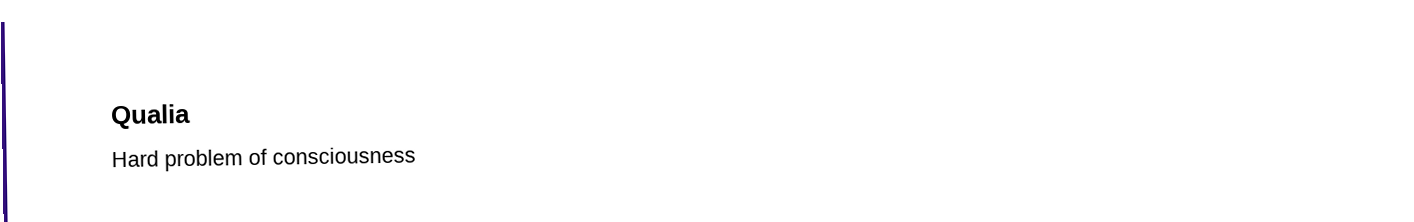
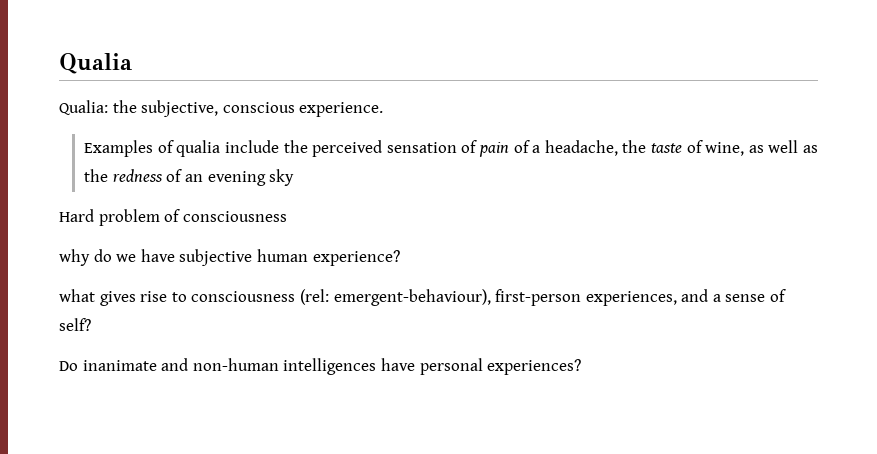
[111,146,416,172] Hard problem of consciousness -> [59,100,384,117] [84,140,818,157] [84,169,295,186] [59,209,287,226] [59,249,400,266] [59,289,787,306] [59,318,91,331] [59,358,582,375] Qualia: the subjective, conscious experience. // Examples of qualia include the perceived sensation of pain of a headache, the taste of wine, as well as the redness of an evening sky // Hard problem of consciousness // why do we have subjective human experience? // what gives rise to consciousness (rel: emergent-behaviour), first-person experiences, and a sense of self? // Do inanimate and non-human intelligences have personal experiences?

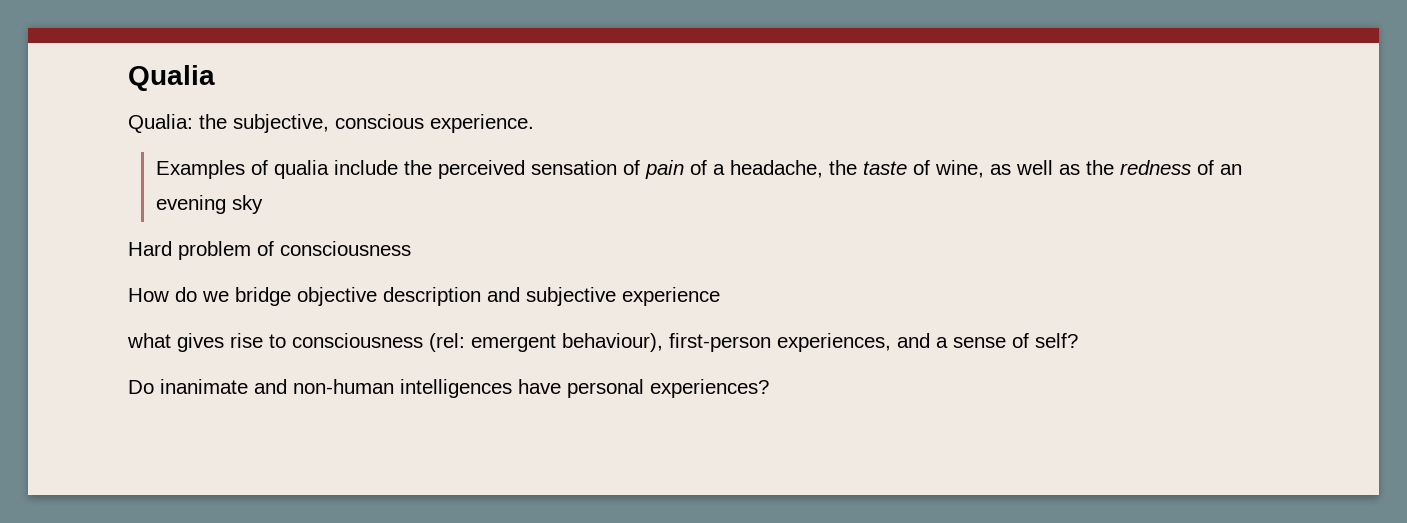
[59,249,90,266] why -> [128,288,169,302] How
[140,249,400,266] have subjective human experience? -> [235,287,720,306] bridge objective description and subjective experience
[333,289,491,306] emergent-behaviour), -> [471,333,663,352] emergent behaviour),

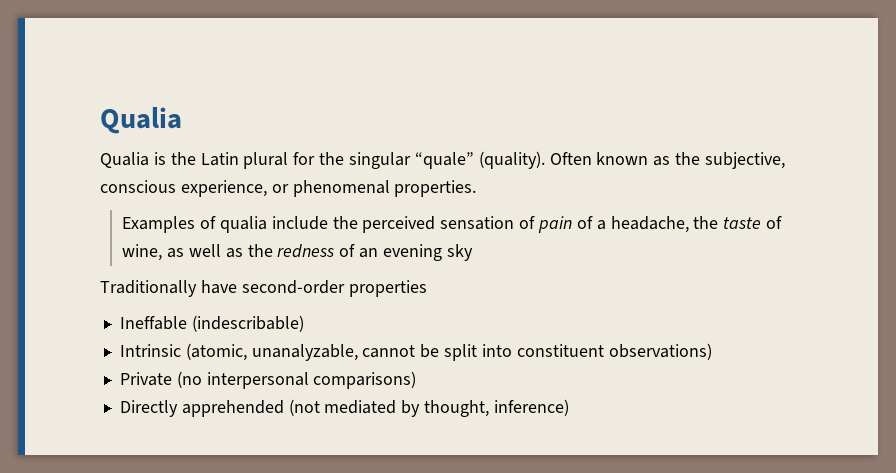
[128,114,534,133] Qualia: the subjective, conscious experience. -> [100,151,786,169] [100,180,477,197] Qualia is the Latin plural for the singular “quale” (quality). Often known as the subjective, conscious experience, or phenomenal properties.
[128,241,411,260] [128,287,720,306] [127,333,1078,352] [128,379,769,398] Hard problem of consciousness // How do we bridge objective description and subjective experience // what gives rise to consciousness (rel: emergent behaviour), first-person experiences, and a sense of self? // Do inanimate and non-human intelligences have personal experiences? -> [100,280,427,297] [119,315,304,332] [119,343,712,361] [119,371,417,389] [119,399,569,417] Traditionally have second-order properties // Ineffable (indescribable) // Intrinsic (atomic, unanalyzable, cannot be split into constituent observations) // Private (no interpersonal comparisons) // Directly apprehended (not mediated by thought, inference)

